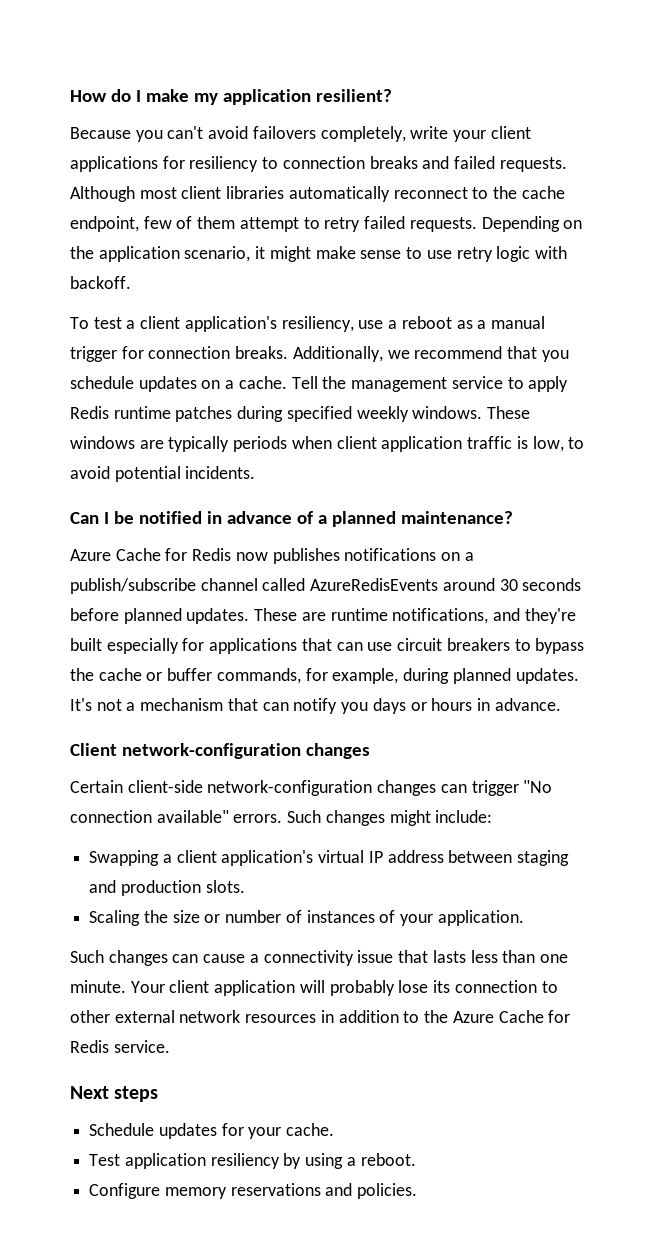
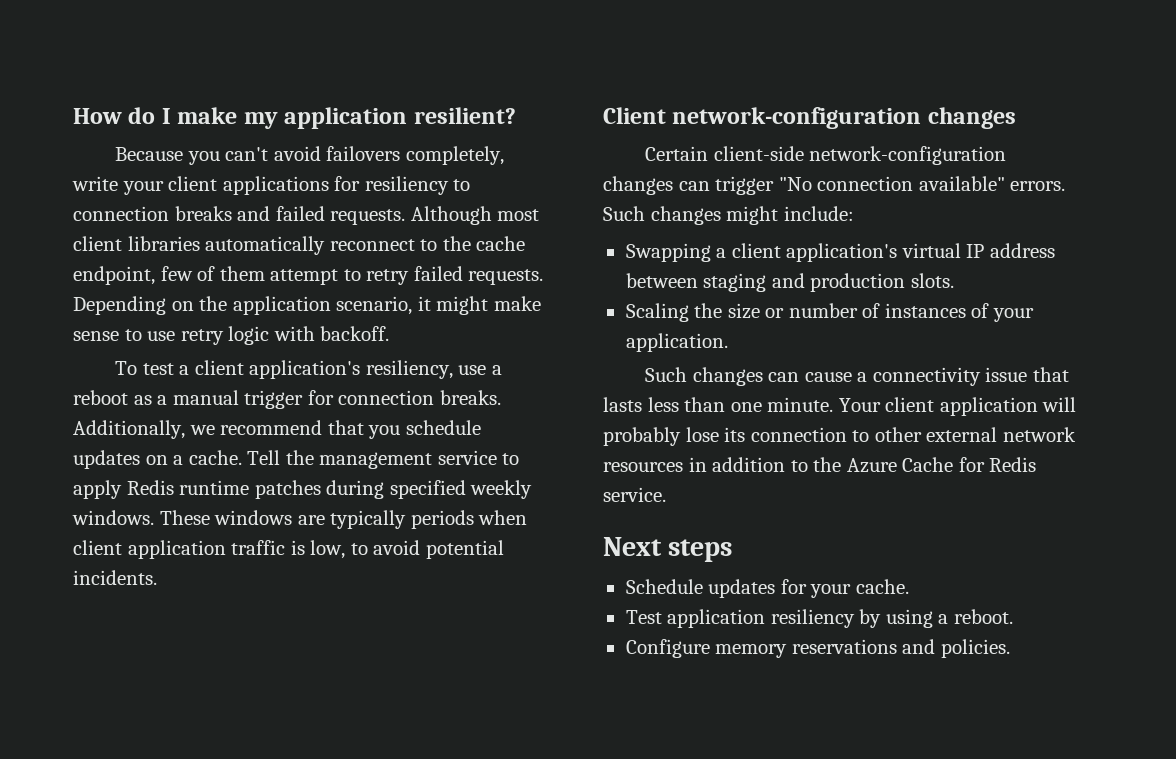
[70,511,513,527] [70,548,474,564] [70,578,582,594] [70,608,576,624] [70,638,585,654] [70,668,579,684] [70,698,561,714] // Can I be notified in advance of a planned maintenance? // Azure Cache for Redis now publishes notifications on a publish/subscribe channel called AzureRedisEvents around 30 seconds before planned updates. These are runtime notifications, and they're built especially for applications that can use circuit breakers to bypass the cache or buffer commands, for example, during planned updates. It's not a mechanism that can notify you days or hours in advance. -> (157, 577) none

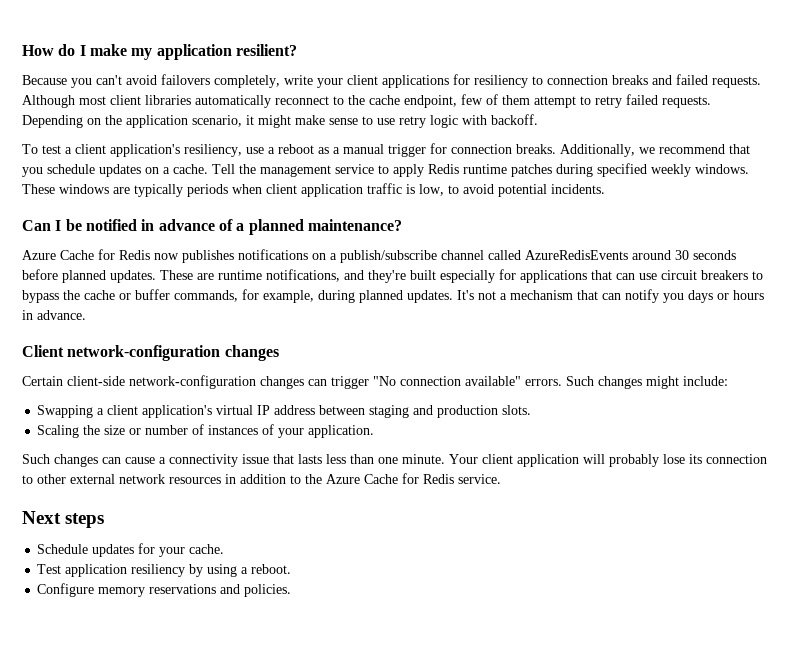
(157, 577) none -> [22,219,402,235] [22,249,736,263] [22,269,763,283] [22,289,764,303] [22,310,86,320] // Can I be notified in advance of a planned maintenance? // Azure Cache for Redis now publishes notifications on a publish/subscribe channel called AzureRedisEvents around 30 seconds before planned updates. These are runtime notifications, and they're built especially for applications that can use circuit breakers to bypass the cache or buffer commands, for example, during planned updates. It's not a mechanism that can notify you days or hours in advance.

